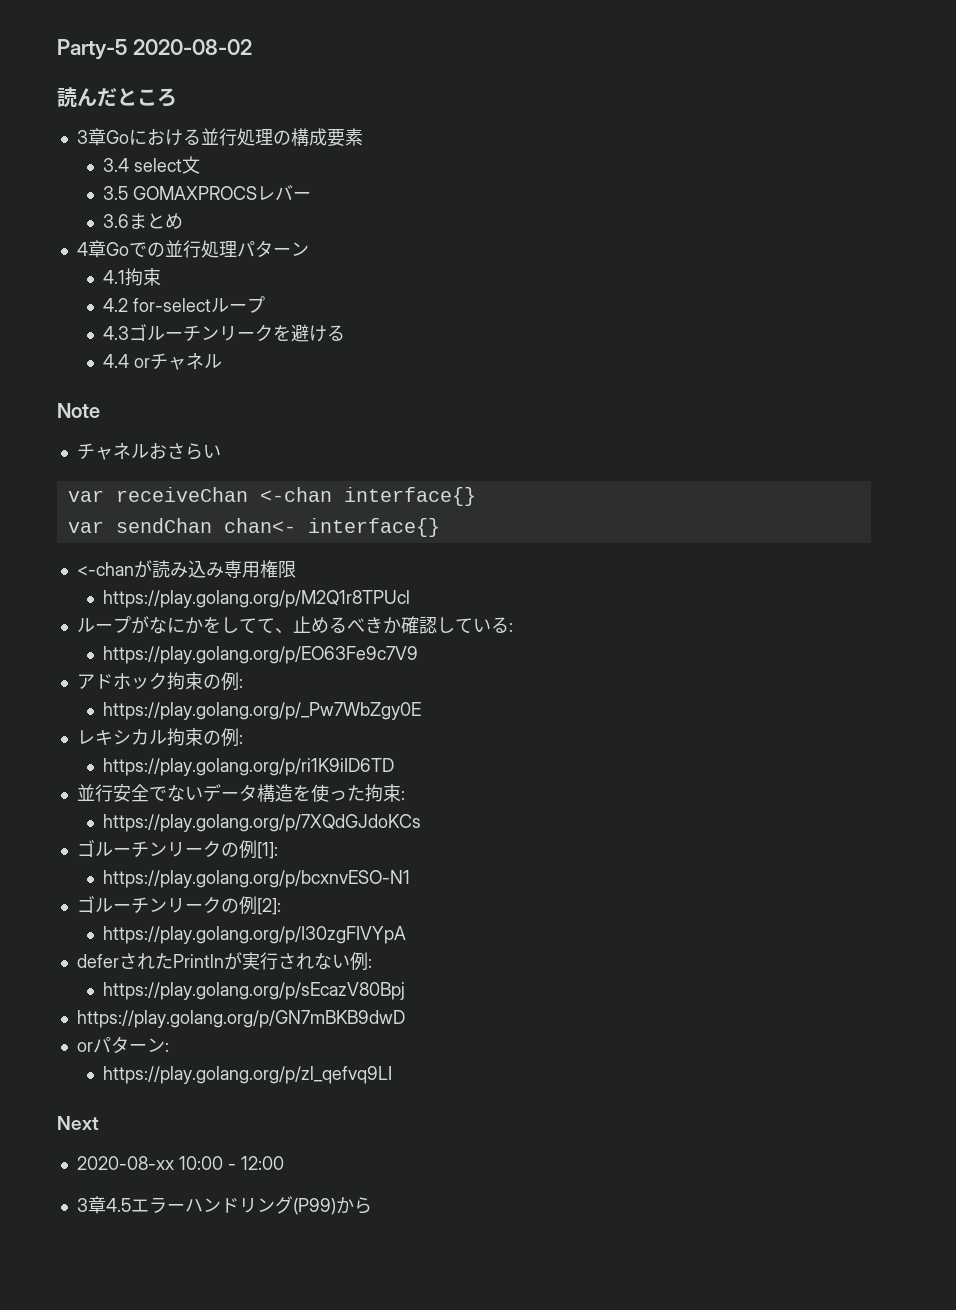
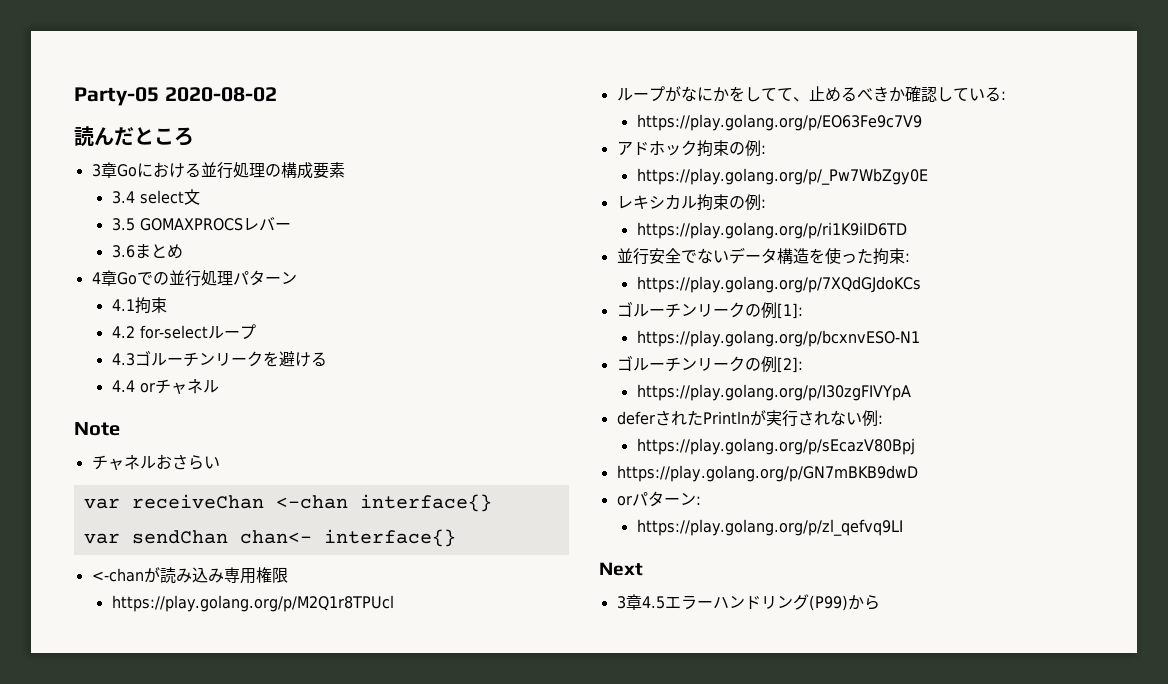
[57,39,127,60] Party-5 -> [74,87,159,106] Party-05
[76,1156,284,1170] // 2020-08-xx 10:00 - 12:00 -> (643, 569) none

